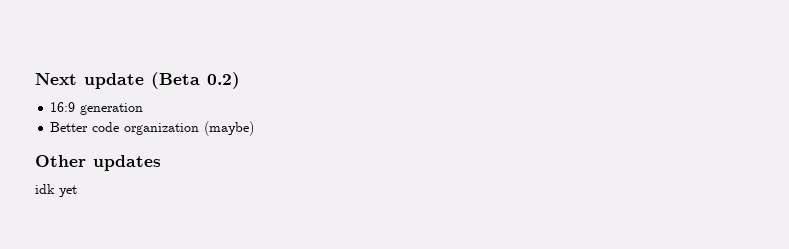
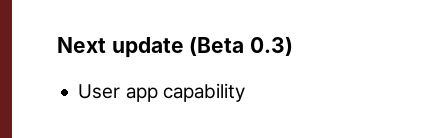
[207,72,240,89] [50,102,144,115] [50,121,255,136] [35,155,161,171] [35,184,77,197] 0.2) // 16:9 generation // Better code organization (maybe) // Other updates // idk yet -> [250,36,294,56] [78,83,245,102] 0.3) // User app capability

